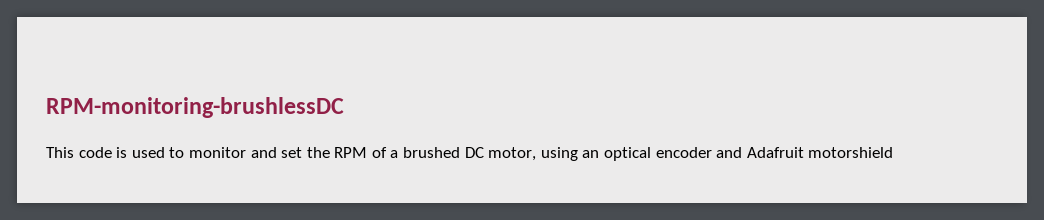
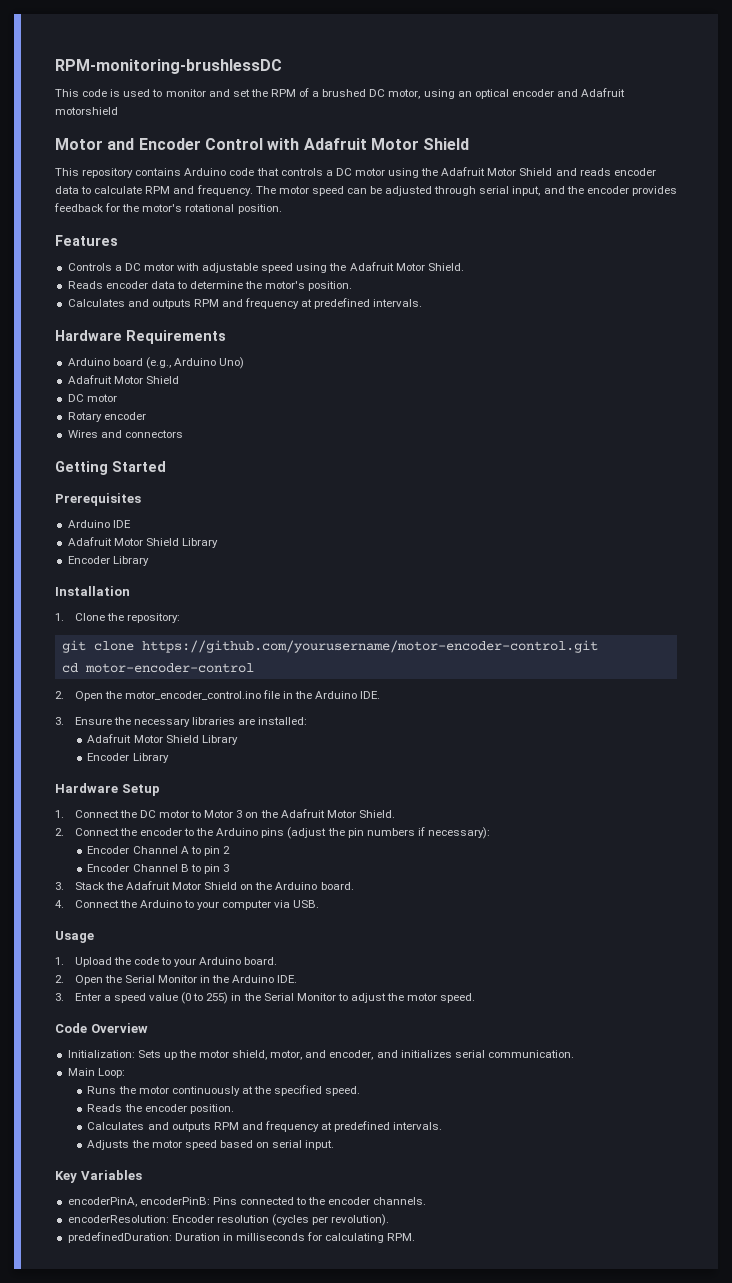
(894, 152) none -> [55,138,470,150] [55,167,656,178] [55,185,677,196] [54,203,282,214] [55,235,118,246] [67,262,464,273] [67,281,353,291] [67,298,423,309] [55,330,226,344] [67,357,245,369] [67,375,179,384] [67,394,117,402] [67,412,146,422] [67,430,183,438] [55,461,166,475] [55,493,141,506] [67,520,131,528] [67,537,218,548] [67,556,149,566] [55,586,130,596] [55,613,180,623] [61,640,598,653] [61,663,254,673] [55,690,381,701] [55,717,308,727] [87,734,238,745] [87,753,169,763] [55,783,160,796] [55,809,395,818] [55,827,491,839] [87,846,230,856] [87,864,229,874] [55,881,354,890] [55,900,320,910] [55,931,94,943] [55,957,278,967] [55,975,298,985] [55,992,476,1004] [55,1023,148,1033] [67,1050,574,1060] [67,1068,125,1078] [87,1085,361,1096] [87,1104,234,1114] [87,1121,443,1132] [87,1140,335,1150] [55,1170,142,1183] [67,1197,427,1207] [67,1214,390,1226] [67,1232,416,1243] // Motor and Encoder Control with Adafruit Motor Shield // This repository contains Arduino code that controls a DC motor using the Adafruit Motor Shield and reads encoder data to calculate RPM and frequency. The motor speed can be adjusted through serial input, and the encoder provides feedback for the motor's rotational position. // Features // Controls a DC motor with adjustable speed using the Adafruit Motor Shield. // Reads encoder data to determine the motor's position. // Calculates and outputs RPM and frequency at predefined intervals. // Hardware Requirements // Arduino board (e.g., Arduino Uno) // Adafruit Motor Shield // DC motor // Rotary encoder // Wires and connectors // Getting Started // Prerequisites // Arduino IDE // Adafruit Motor Shield Library // Encoder Library // Installation // 1. Clone the repository: // git clone https://github.com/yourusername/motor-encoder-control.git // cd motor-encoder-control // 2. Open the motor_encoder_control.ino file in the Arduino IDE. // 3. Ensure the necessary libraries are installed: // Adafruit Motor Shield Library // Encoder Library // Hardware Setup // 1. Connect the DC motor to Motor 3 on the Adafruit Motor Shield. // 2. Connect the encoder to the Arduino pins (adjust the pin numbers if necessary): // Encoder Channel A to pin 2 // Encoder Channel B to pin 3 // 3. Stack the Adafruit Motor Shield on the Arduino board. // 4. Connect the Arduino to your computer via USB. // Usage // 1. Upload the code to your Arduino board. // 2. Open the Serial Monitor in the Arduino IDE. // 3. Enter a speed value (0 to 255) in the Serial Monitor to adjust the motor speed. // Code Overview // Initialization: Sets up the motor shield, motor, and encoder, and initializes serial communication. // Main Loop: // Runs the motor continuously at the specified speed. // Reads the encoder position. // Calculates and outputs RPM and frequency at predefined intervals. // Adjusts the motor speed based on serial input. // Key Variables // encoderPinA, encoderPinB: Pins connected to the encoder channels. // encoderResolution: Encoder resolution (cycles per revolution). // predefinedDuration: Duration in milliseconds for calculating RPM.

